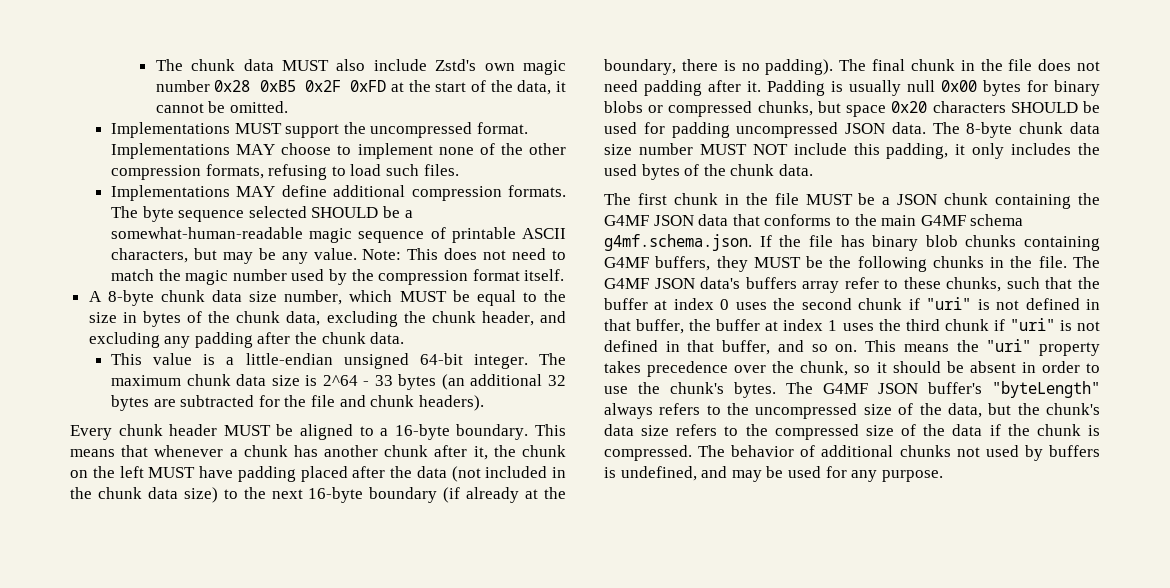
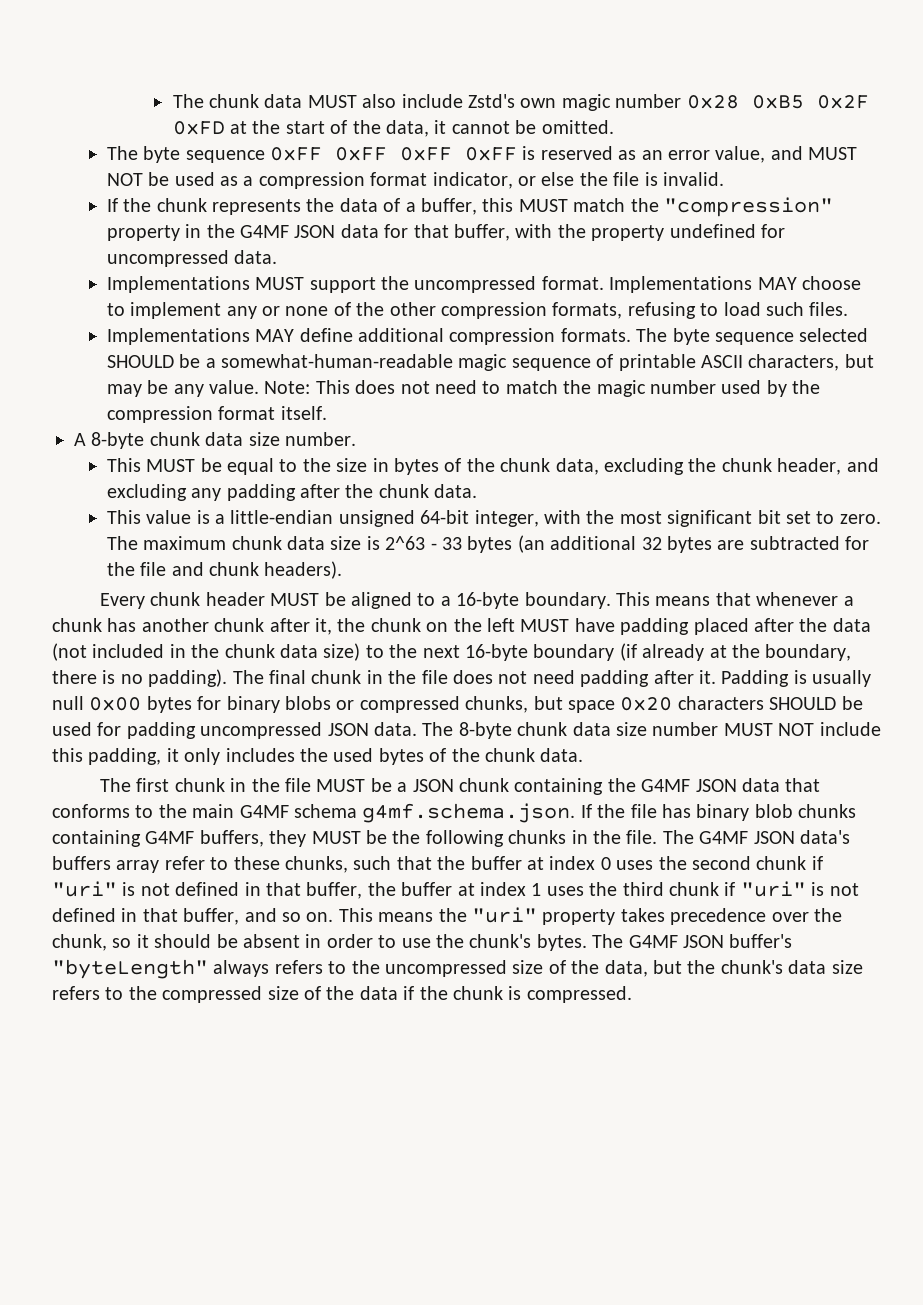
(288, 107) none -> [106,146,858,163] [106,172,725,189] [106,197,834,217] [106,224,786,241] [106,250,278,267] // The byte sequence 0xFF 0xFF 0xFF 0xFF is reserved as an error value, and MUST NOT be used as a compression format indicator, or else the file is invalid. // If the chunk represents the data of a buffer, this MUST match the "compression" property in the G4MF JSON data for that buffer, with the property undefined for uncompressed data.
(433, 151) none -> [226,306,281,319] any or
[284,290,393,305] number, which -> [285,432,356,446] [106,458,141,472] number. // This
[473,354,528,369] integer. -> [474,510,881,527] integer, with the most significant bit set to zero.
[322,375,358,386] 2^64 -> [385,536,426,550] 2^63
[698,445,1100,461] [604,466,943,482] The behavior of additional chunks not used by buffers is undefined, and may be used for any purpose. -> (632, 994) none

